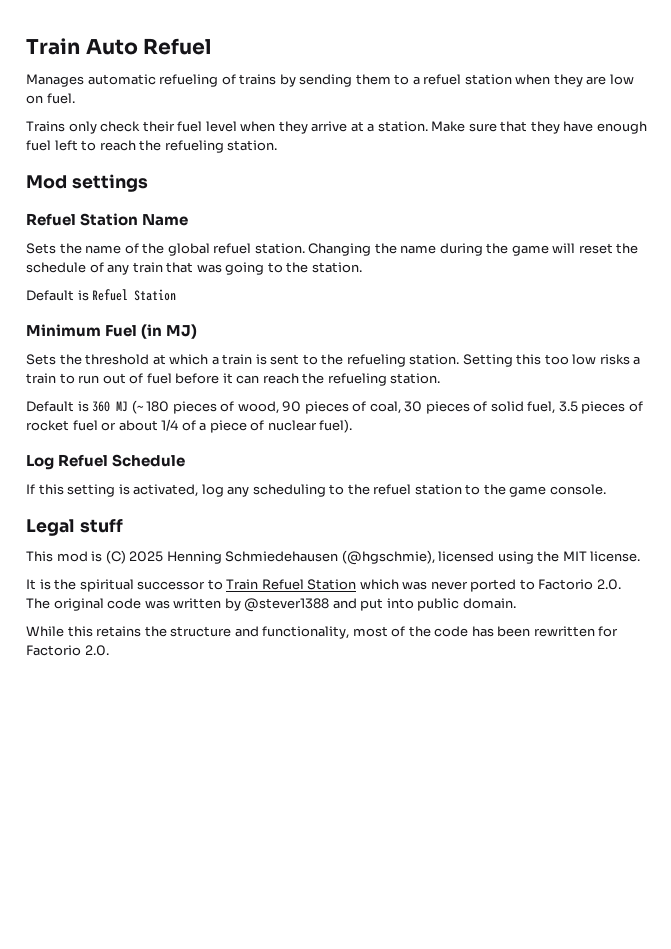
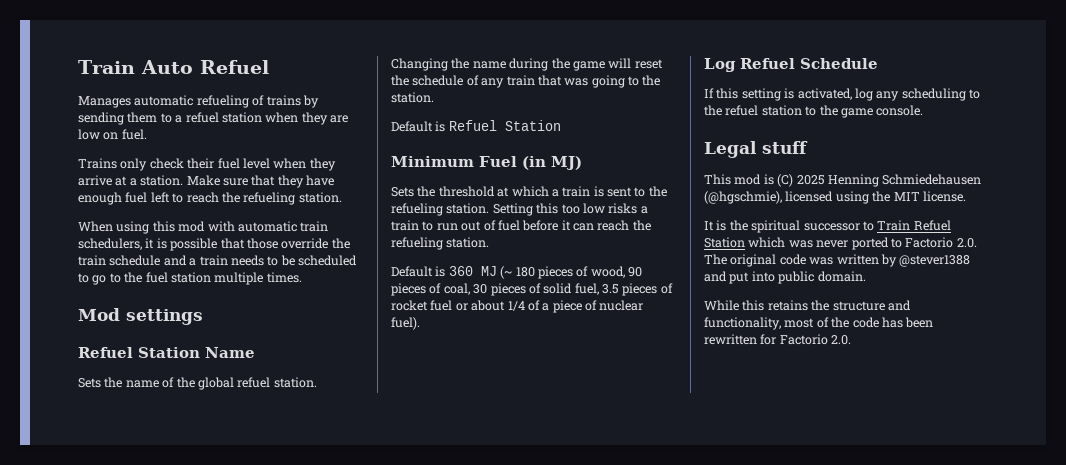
(278, 145) none -> [78,221,329,234] [78,238,350,251] [78,255,357,266] [78,272,302,285] // When using this mod with automatic train schedulers, it is possible that those override the train schedule and a train needs to be scheduled to go to the fuel station multiple times.

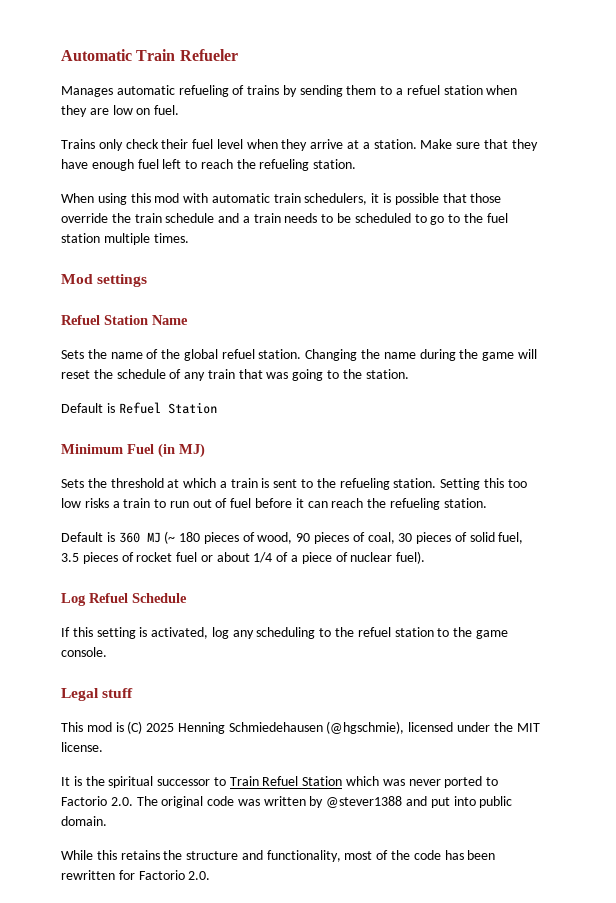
[78,60,269,74] Train Auto Refuel -> [61,49,238,61] Automatic Train Refueler
[835,191,869,204] using -> [457,722,491,732] under

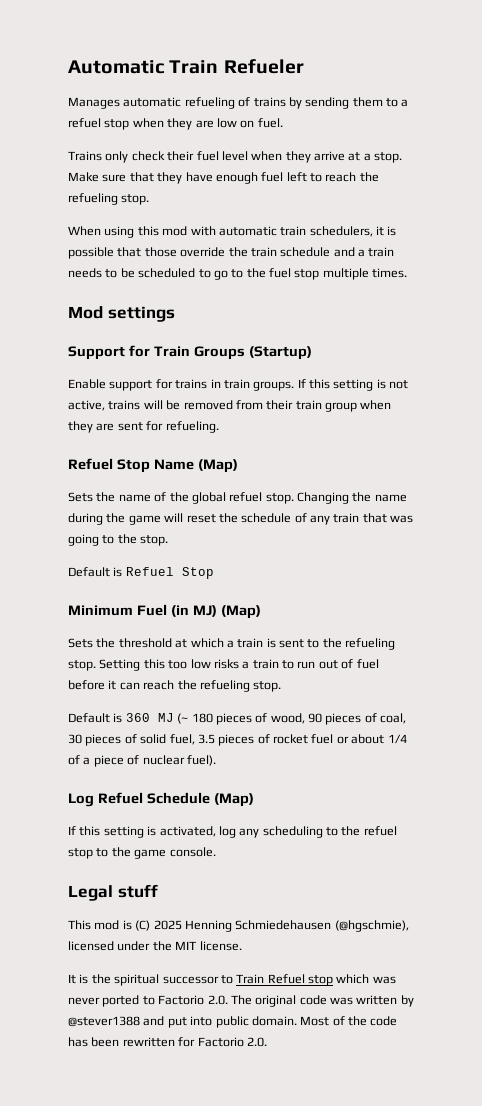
[443,85,483,95] station -> [104,119,130,130] stop
[373,139,417,149] station. -> [374,152,403,163] stop.
[313,159,357,169] station. -> [121,194,150,205] stop.
[61,233,100,243] station -> [294,269,320,280] stop
[61,315,148,325] // Refuel Station -> [68,345,312,360] [68,379,409,391] [68,400,392,412] [68,421,219,433] [68,458,150,473] // Support for Train Groups (Startup) // Enable support for trains in train groups. If this setting is not active, trains will be removed from their train group when they are sent for refueling. // Refuel Stop
(188, 320) none -> [197,459,238,473] (Map)
[258,349,302,359] station. -> [265,493,294,504] stop.
[365,369,409,379] station. -> [140,535,169,546] stop.
[167,402,217,414] Station -> [181,567,214,579] Stop
(205, 450) none -> [220,605,261,619] (Map)
[393,478,437,488] station. -> [68,660,96,671] stop.
[443,498,487,508] station. -> [253,681,282,692] stop.
(187, 598) none -> [213,793,254,807] (Map)
[394,627,434,637] station -> [68,848,93,859] stop
[302,776,343,786] Station -> [308,975,333,986] stop
[61,850,373,862] // While this retains the structure and functionality, most -> [300,1016,330,1026] Most

